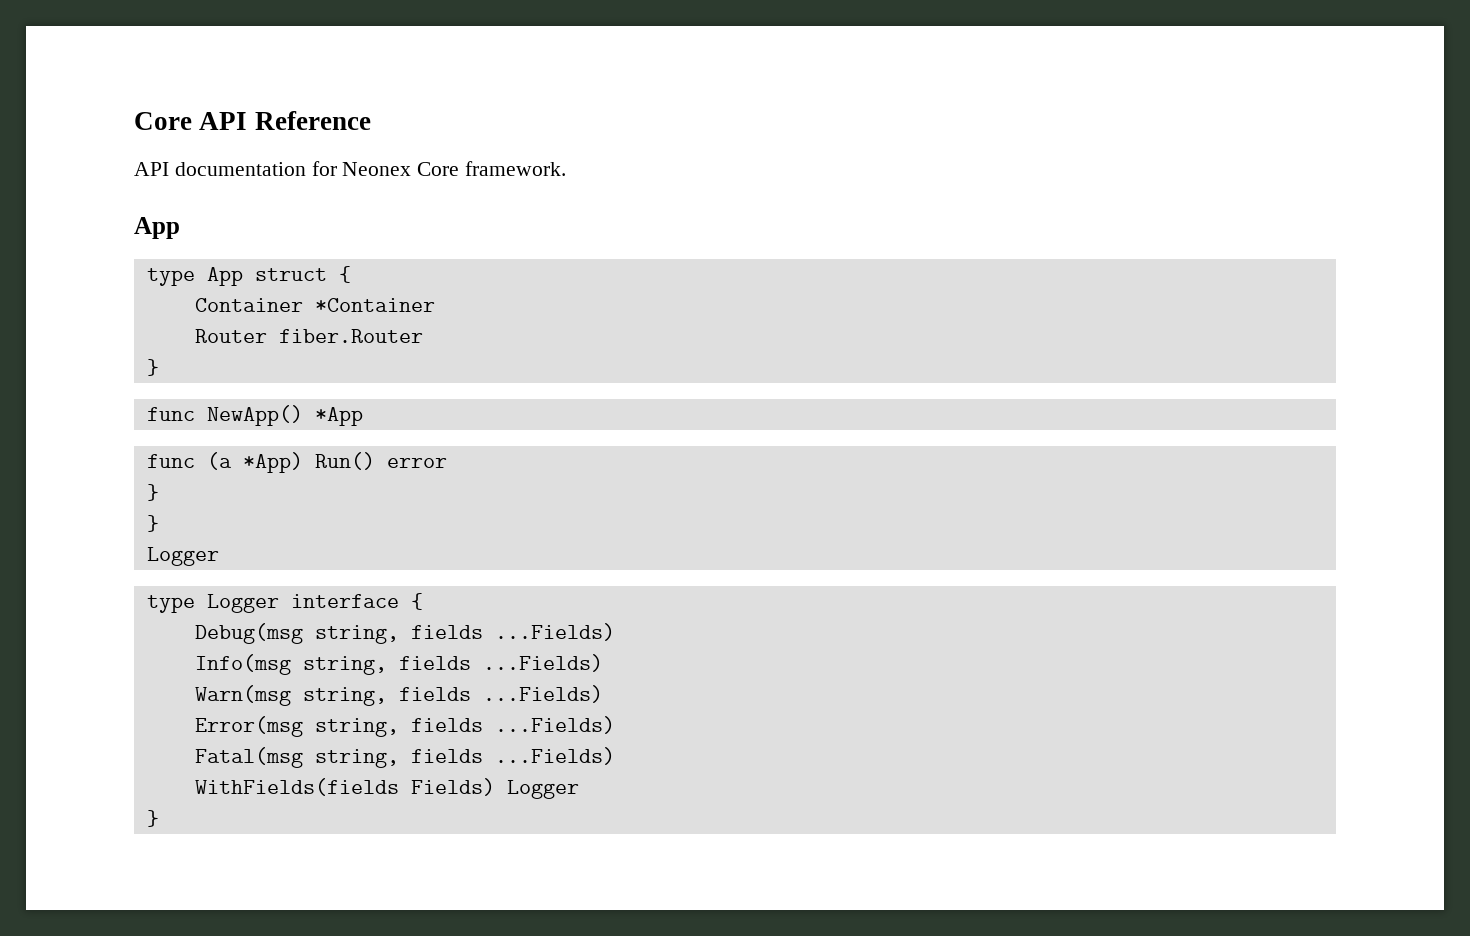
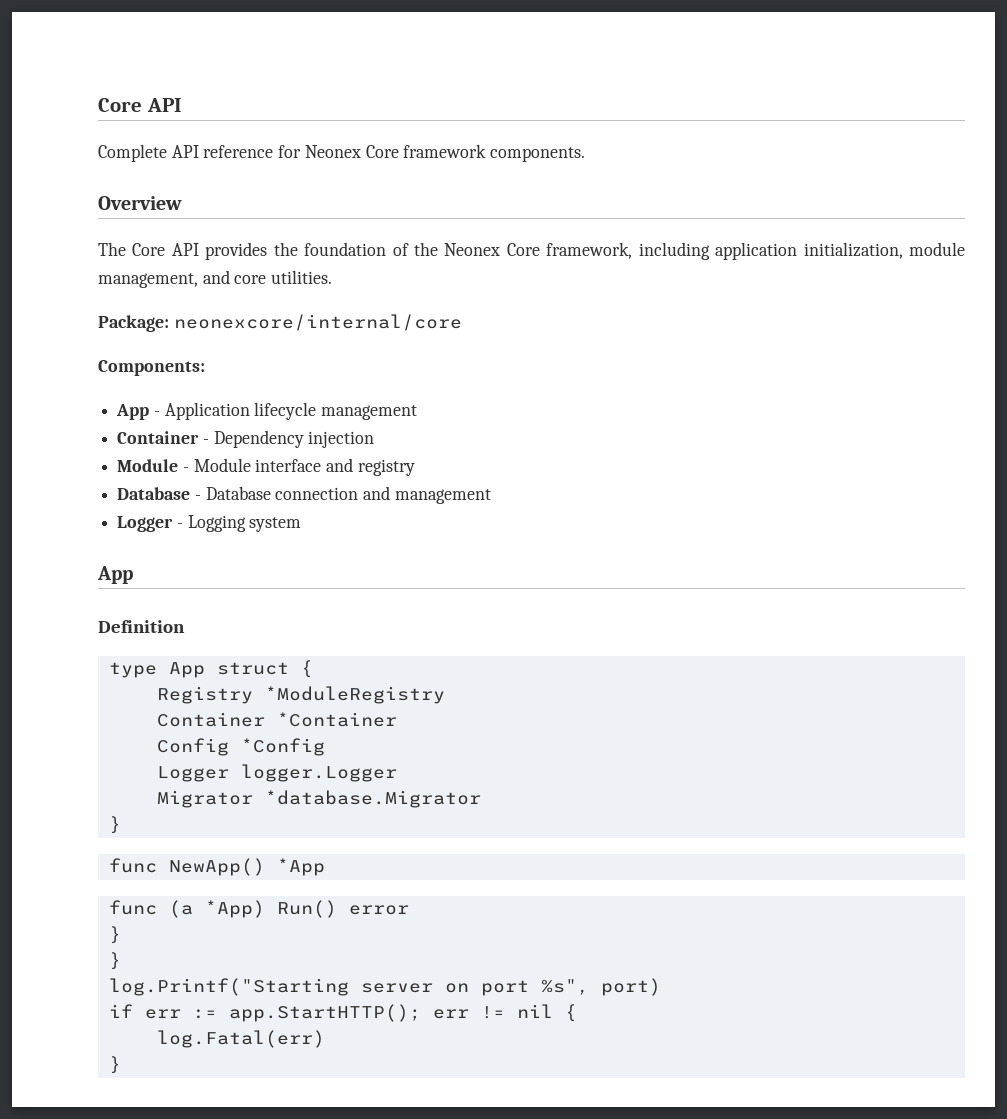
[134,111,371,130] [134,161,567,176] [134,217,180,239] Core API Reference // API documentation for Neonex Core framework. // App -> [98,98,182,112] [98,144,586,162] [98,196,182,210] [98,242,966,260] [98,270,333,288] [98,314,462,332] [98,360,205,376] [116,402,418,420] [117,430,375,448] [117,458,415,476] [117,486,491,504] [117,515,302,532] [97,566,133,584] [98,620,185,633] Core API // Complete API reference for Neonex Core framework components. // Overview // The Core API provides the foundation of the Neonex Core framework, including application initialization, module management, and core utilities. // Package: neonexcore/internal/core // Components: // App - Application lifecycle management // Container - Dependency injection // Module - Module interface and registry // Database - Database connection and management // Logger - Logging system // App // Definition
(351, 274) none -> [156,686,445,704] // Registry *ModuleRegistry
[194,329,423,343] Router fiber.Router -> [156,738,325,756] [156,764,397,782] [156,790,481,808] Config *Config // Logger logger.Logger // Migrator *database.Migrator
[146,547,219,566] [146,593,423,613] [194,623,615,644] [194,654,603,675] [194,685,603,706] [194,716,615,737] [194,747,615,768] [194,778,579,799] Logger // type Logger interface { // Debug(msg string, fields ...Fields) // Info(msg string, fields ...Fields) // Warn(msg string, fields ...Fields) // Error(msg string, fields ...Fields) // Fatal(msg string, fields ...Fields) // WithFields(fields Fields) Logger -> [108,978,661,996] [108,1004,577,1022] [156,1030,325,1048] log.Printf("Starting server on port %s", port) // if err := app.StartHTTP(); err != nil { // log.Fatal(err)

